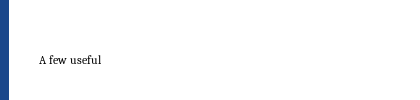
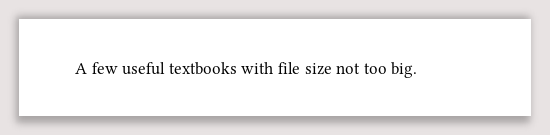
(103, 59) none -> [168,62,418,78] textbooks with file size not too big.

